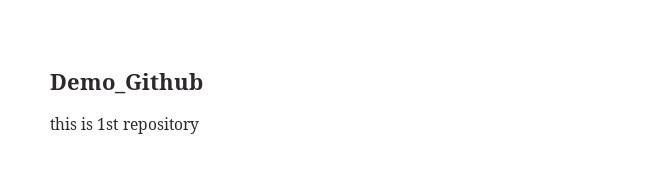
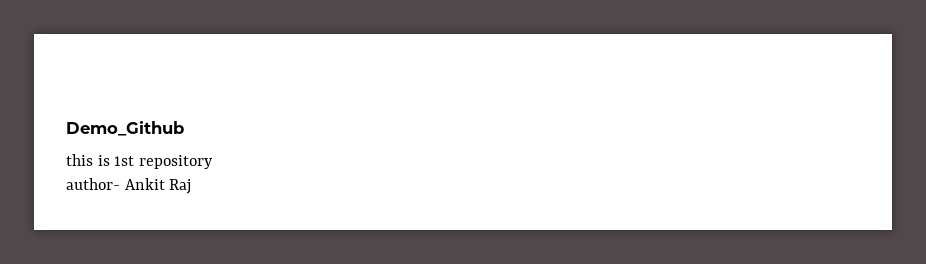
(199, 125) none -> [66,178,192,194] // author- Ankit Raj

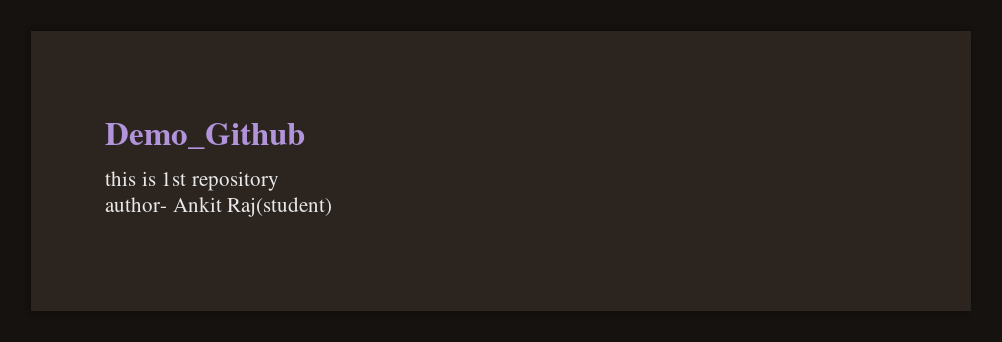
[169,179,192,194] Raj -> [227,197,333,217] Raj(student)

